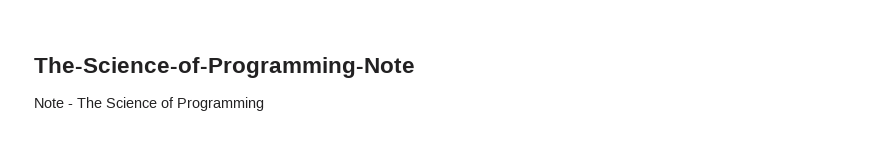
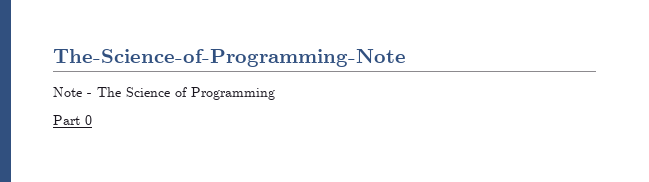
(264, 104) none -> [53,115,92,125] // Part 0

